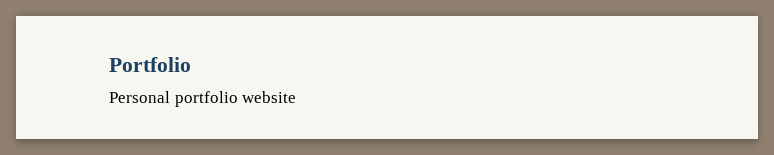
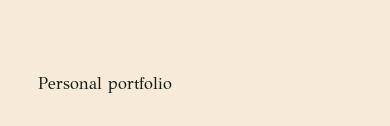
[109,57,191,72] Portfolio // -> (38, 83) none
[242,91,297,103] website -> (172, 85) none

